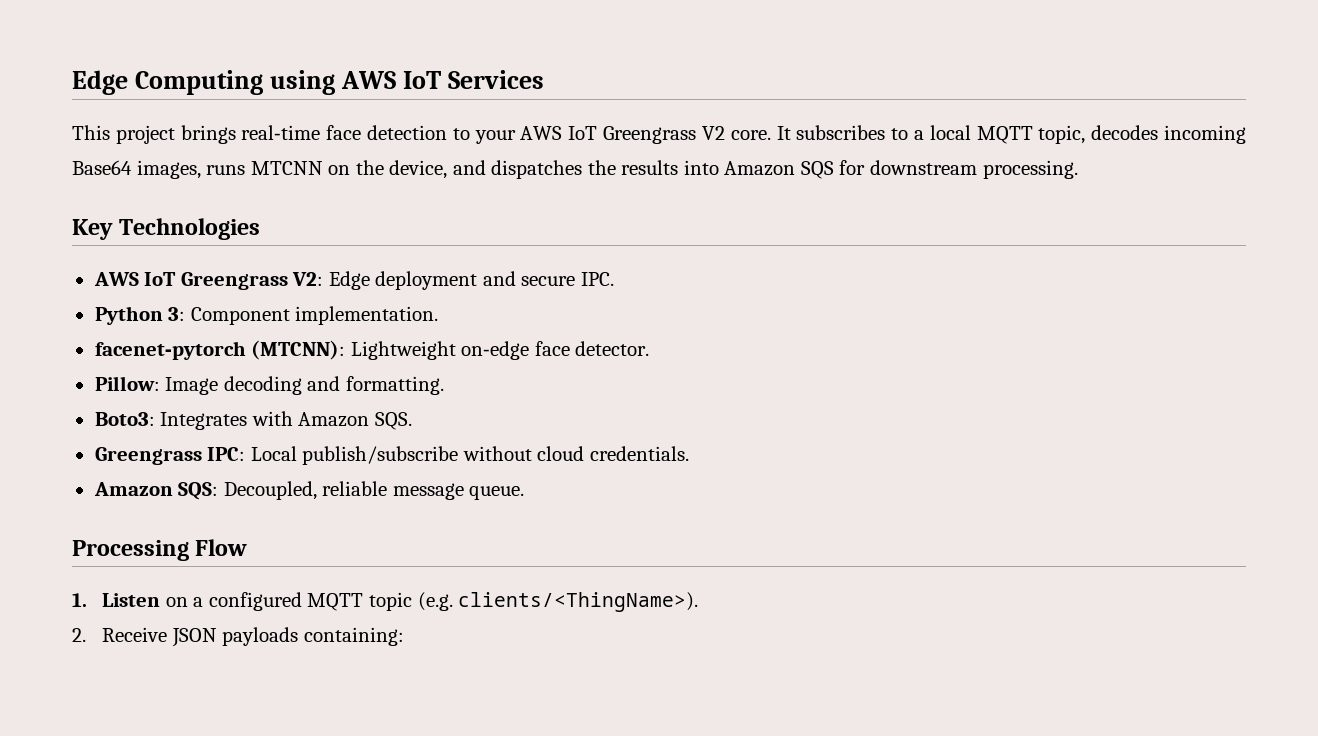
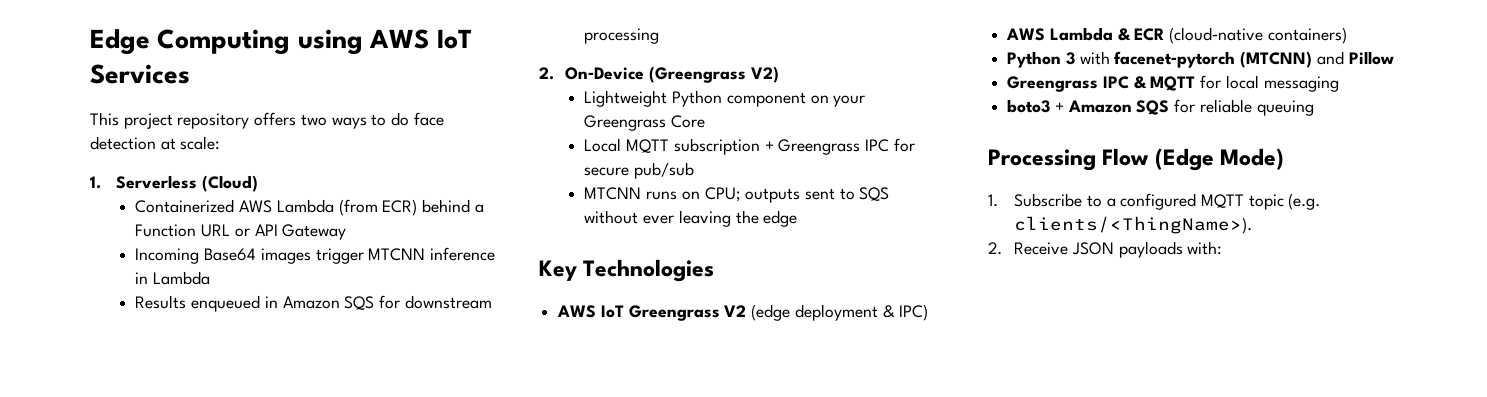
[180,125,1247,144] [72,160,1078,179] brings real‑time face detection to your AWS IoT Greengrass V2 core. It subscribes to a local MQTT topic, decodes incoming Base64 images, runs MTCNN on the device, and dispatches the results into Amazon SQS for downstream processing. -> [177,112,444,129] [90,136,221,150] [90,175,258,192] [135,199,484,216] [135,224,347,240] [135,247,495,264] [135,271,211,285] [135,295,492,312] [584,28,660,44] [539,66,779,83] [584,90,866,107] [584,115,706,131] [584,138,915,155] [584,162,695,179] [584,187,890,203] [584,210,798,227] repository offers two ways to do face detection at scale: // 1. Serverless (Cloud) // Containerized AWS Lambda (from ECR) behind a Function URL or API Gateway // Incoming Base64 images trigger MTCNN inference in Lambda // Results enqueued in Amazon SQS for downstream processing // 2. On‑Device (Greengrass V2) // Lightweight Python component on your Greengrass Core // Local MQTT subscription + Greengrass IPC for secure pub/sub // MTCNN runs on CPU; outputs sent to SQS without ever leaving the edge
[292,271,614,290] [94,306,439,325] [94,340,650,360] [94,376,444,395] [94,411,412,430] [94,446,689,465] [93,481,525,500] V2: Edge deployment and secure IPC. // Python 3: Component implementation. // facenet‑pytorch (MTCNN): Lightweight on‑edge face detector. // Pillow: Image decoding and formatting. // Boto3: Integrates with Amazon SQS. // Greengrass IPC: Local publish/subscribe without cloud credentials. // Amazon SQS: Decoupled, reliable message queue. -> [724,304,929,321] [1006,27,1347,44] [1007,51,1394,68] [1007,75,1339,92] [1007,99,1314,116] V2 (edge deployment & IPC) // AWS Lambda & ECR (cloud‑native containers) // Python 3 with facenet‑pytorch (MTCNN) and Pillow // Greengrass IPC & MQTT for local messaging // boto3 + Amazon SQS for reliable queuing
[72,593,188,607] // 1. Listen on -> [1154,148,1285,171] [988,193,1102,207] (Edge Mode) // 1. Subscribe to
[303,627,404,646] containing: -> [1187,241,1223,255] with:

